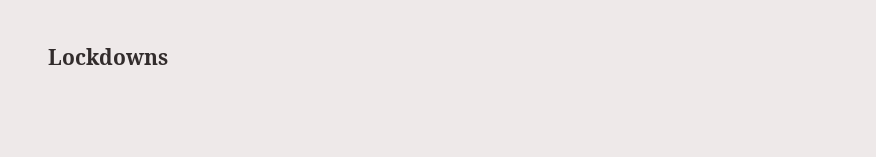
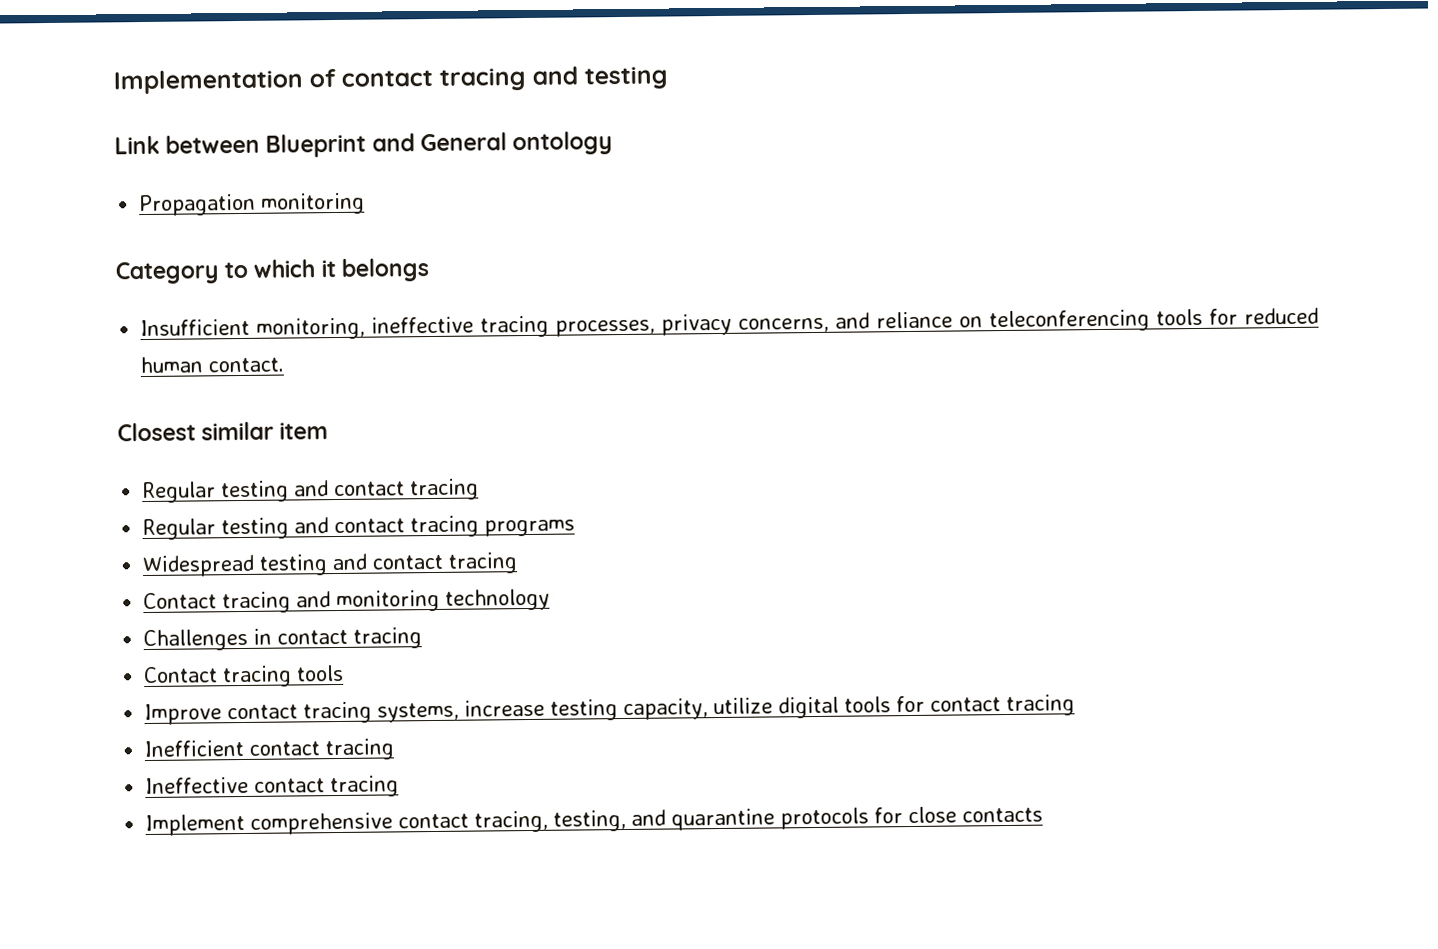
[48,48,168,65] Lockdowns -> [113,66,668,95] [114,131,614,158] [139,192,366,217] [115,258,429,285] [140,307,1319,340] [140,356,285,374] [117,421,329,442] [142,478,480,504] [142,515,576,541] [142,552,519,578] [143,588,551,614] [143,627,423,652] [143,664,345,688] [144,694,1076,726] [144,738,395,761] [145,775,400,798] [145,806,1044,837] Implementation of contact tracing and testing // Link between Blueprint and General ontology // Propagation monitoring // Category to which it belongs // Insufficient monitoring, ineffective tracing processes, privacy concerns, and reliance on teleconferencing tools for reduced human contact. // Closest similar item // Regular testing and contact tracing // Regular testing and contact tracing programs // Widespread testing and contact tracing // Contact tracing and monitoring technology // Challenges in contact tracing // Contact tracing tools // Improve contact tracing systems, increase testing capacity, utilize digital tools for contact tracing // Inefficient contact tracing // Ineffective contact tracing // Implement comprehensive contact tracing, testing, and quarantine protocols for close contacts

